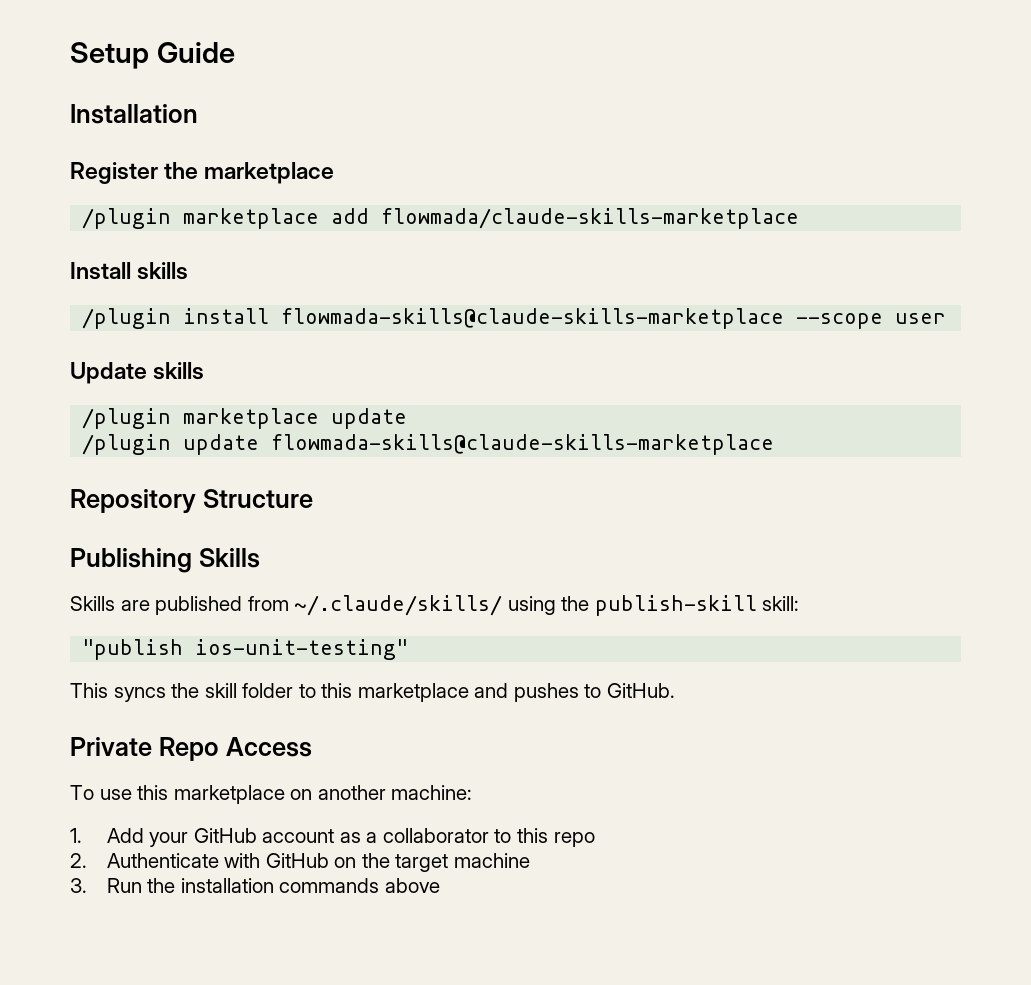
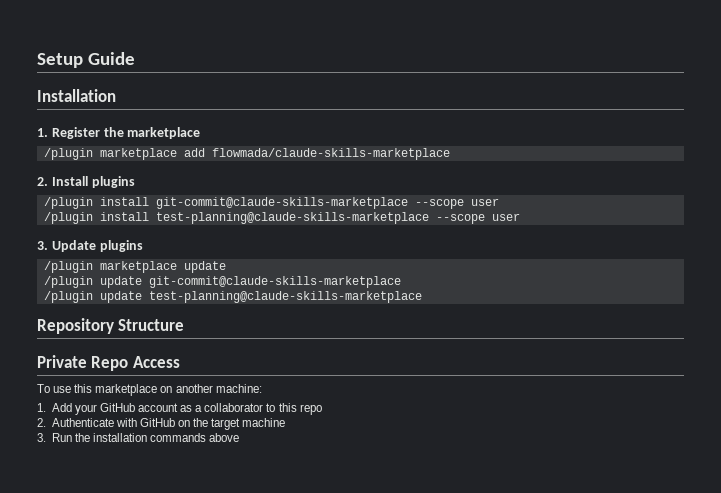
(198, 114) none -> [37,128,48,137] 1.
[70,262,189,280] [82,308,947,329] [70,362,205,384] Install skills // /plugin install flowmada-skills@claude-skills-marketplace --scope user // Update skills -> [37,176,135,188] [43,197,499,209] [43,212,520,224] [37,240,143,252] 2. Install plugins // /plugin install git-commit@claude-skills-marketplace --scope user // /plugin install test-planning@claude-skills-marketplace --scope user // 3. Update plugins
[271,434,775,455] [70,489,313,513] [70,548,260,573] [70,595,800,616] [82,639,409,660] [70,683,675,702] flowmada-skills@claude-skills-marketplace // Repository Structure // Publishing Skills // Skills are published from ~/.claude/skills/ using the publish-skill skill: // "publish ios-unit-testing" // This syncs the skill folder to this marketplace and pushes to GitHub. -> [148,276,401,288] [43,291,422,303] [37,318,185,334] git-commit@claude-skills-marketplace // /plugin update test-planning@claude-skills-marketplace // Repository Structure

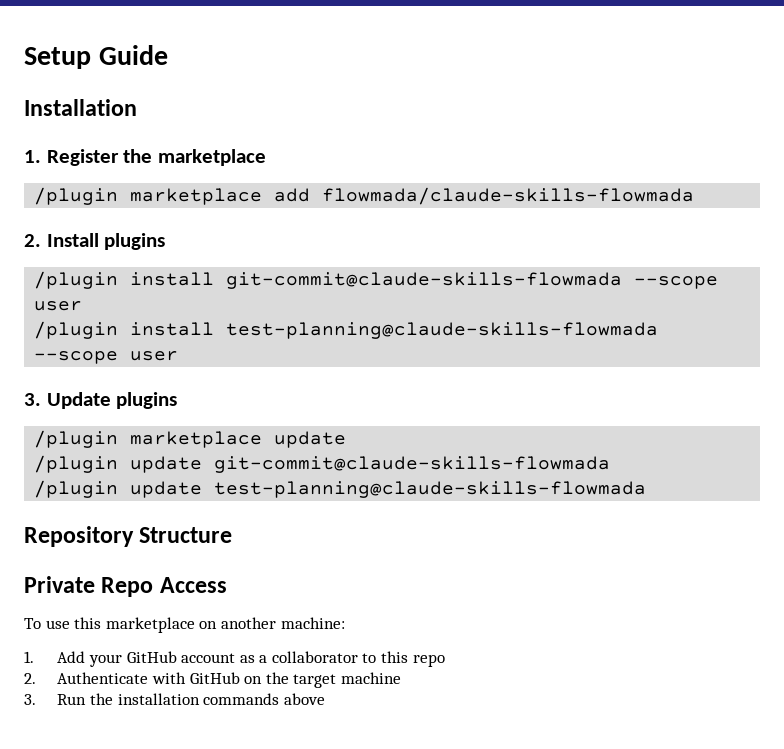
[211,148,450,160] flowmada/claude-skills-marketplace -> [322,187,695,205] flowmada/claude-skills-flowmada
[155,197,408,209] git-commit@claude-skills-marketplace -> [226,272,623,289] git-commit@claude-skills-flowmada
[155,212,429,224] test-planning@claude-skills-marketplace -> [226,322,659,339] test-planning@claude-skills-flowmada
[148,276,401,288] [43,291,422,303] git-commit@claude-skills-marketplace // /plugin update test-planning@claude-skills-marketplace -> [214,456,611,473] [34,480,647,498] git-commit@claude-skills-flowmada // /plugin update test-planning@claude-skills-flowmada

